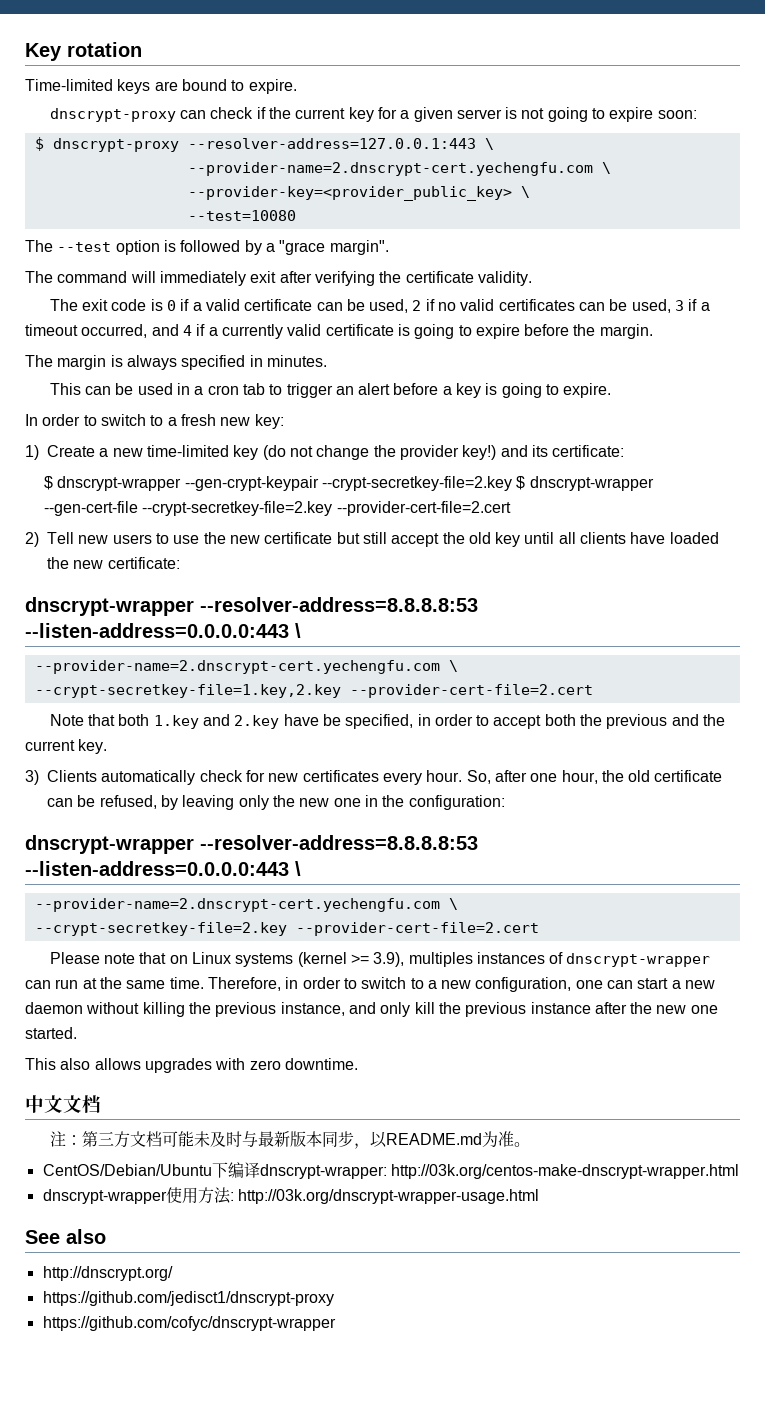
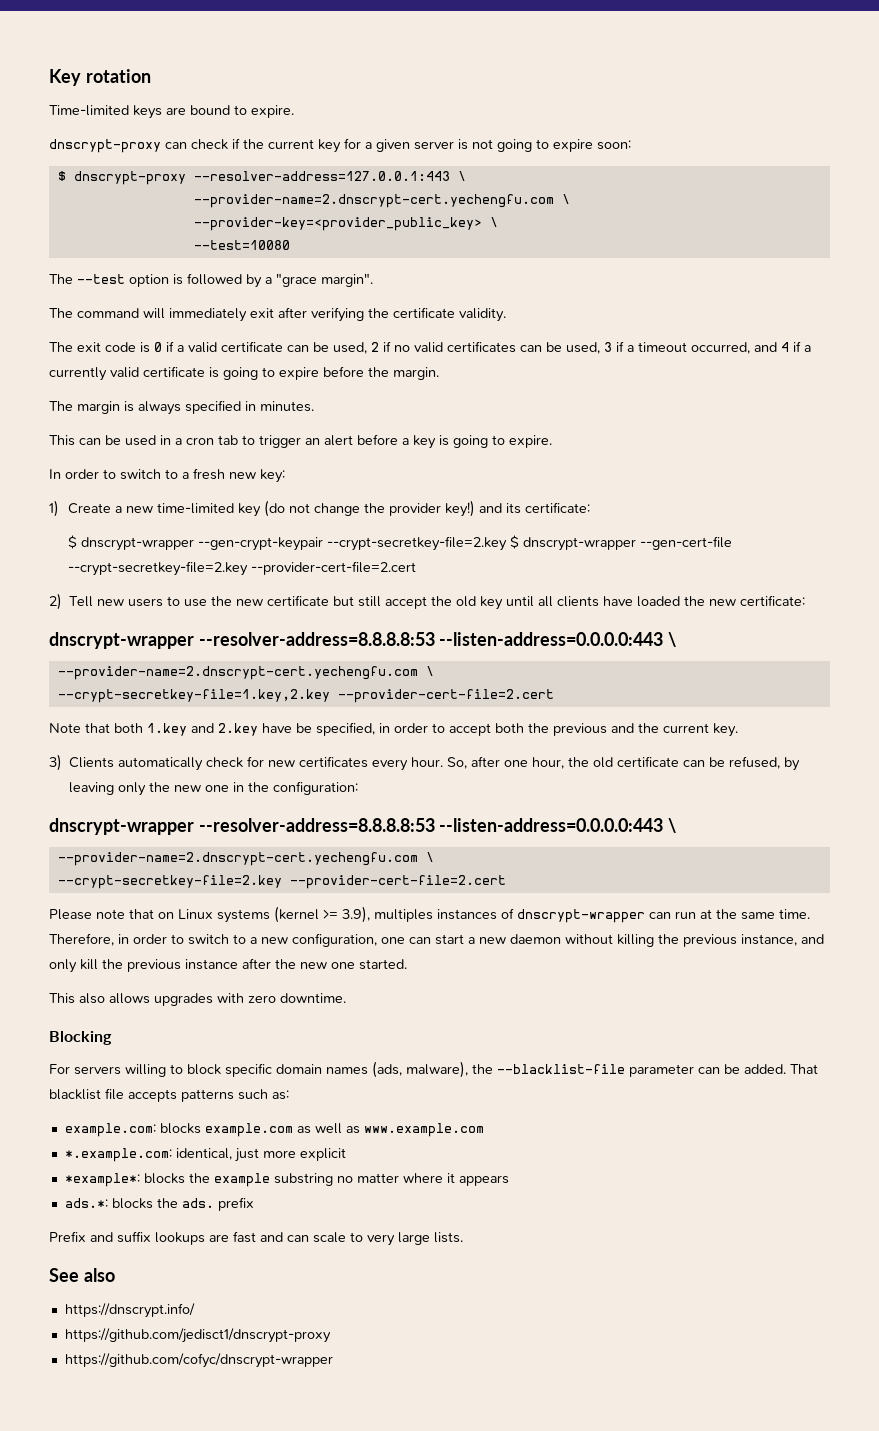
[25,1095,101,1113] [49,1131,530,1149] [42,1162,739,1179] [42,1187,539,1204] 中文文档 // 注：第三方文档可能未及时与最新版本同步，以README.md为准。 // CentOS/Debian/Ubuntu下编译dnscrypt-wrapper: http://03k.org/centos-make-dnscrypt-wrapper.html // dnscrypt-wrapper使用方法: http://03k.org/dnscrypt-wrapper-usage.html -> [49,1031,112,1045] [49,1061,818,1078] [49,1088,289,1102] [64,1123,484,1137] [64,1148,346,1162] [64,1173,509,1187] [64,1197,254,1211] [49,1231,463,1246] Blocking // For servers willing to block specific domain names (ads, malware), the --blacklist-file parameter can be added. That blacklist file accepts patterns such as: // example.com: blocks example.com as well as www.example.com // *.example.com: identical, just more explicit // *example*: blocks the example substring no matter where it appears // ads.*: blocks the ads. prefix // Prefix and suffix lookups are fast and can scale to very large lists.
[42,1266,173,1281] http://dnscrypt.org/ -> [64,1303,195,1318] https://dnscrypt.info/

